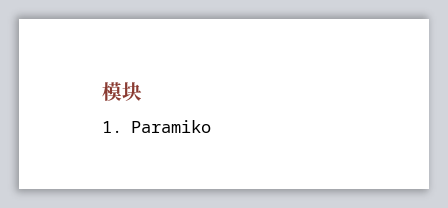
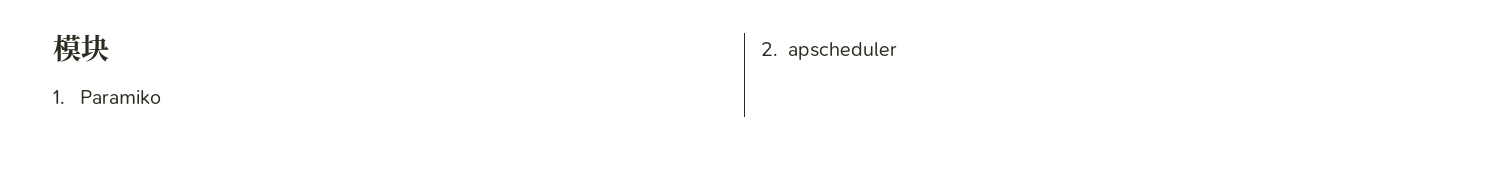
(211, 126) none -> [761,42,898,60] // 2. apscheduler

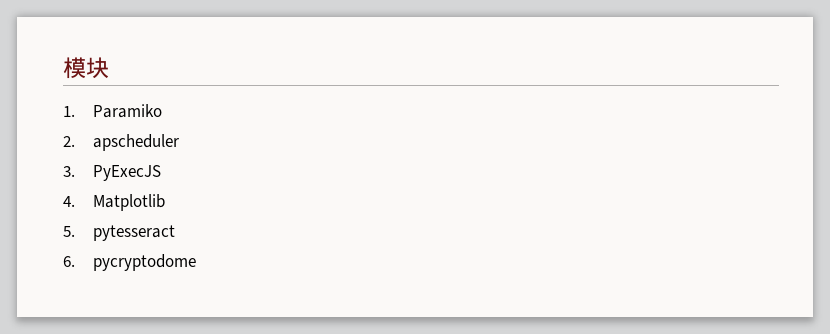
(898, 51) none -> [63,165,161,181] [63,194,165,211] [63,225,175,241] [63,254,196,271] // 3. PyExecJS // 4. Matplotlib // 5. pytesseract // 6. pycryptodome

